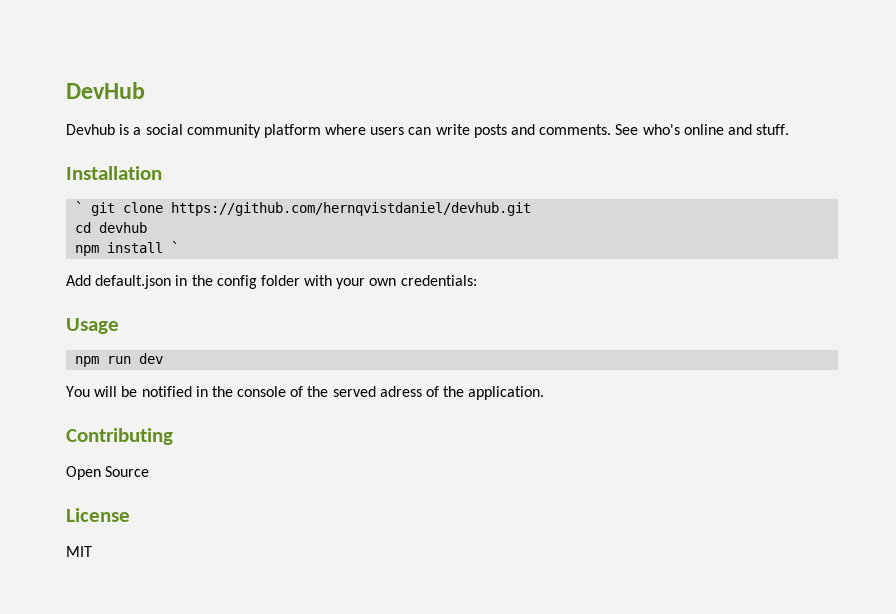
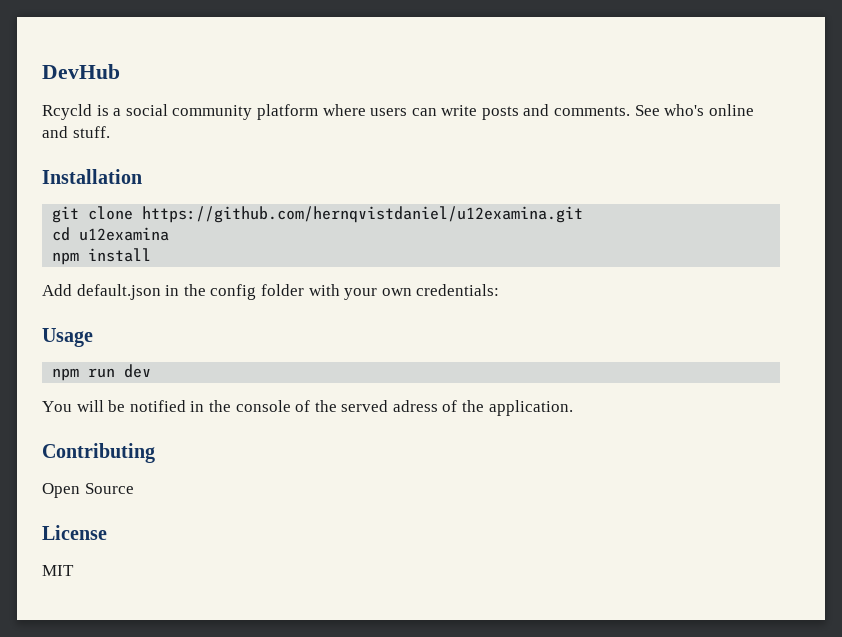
[66,124,115,135] Devhub -> [42,104,92,120] Rcycld
[75,201,84,213] ` -> (142, 176) none
[171,202,532,216] https://github.com/hernqvistdaniel/devhub.git -> [142,206,584,223] https://github.com/hernqvistdaniel/u12examina.git
[99,222,148,233] devhub -> [79,227,170,241] u12examina
[171,241,180,253] ` -> (152, 255) none

